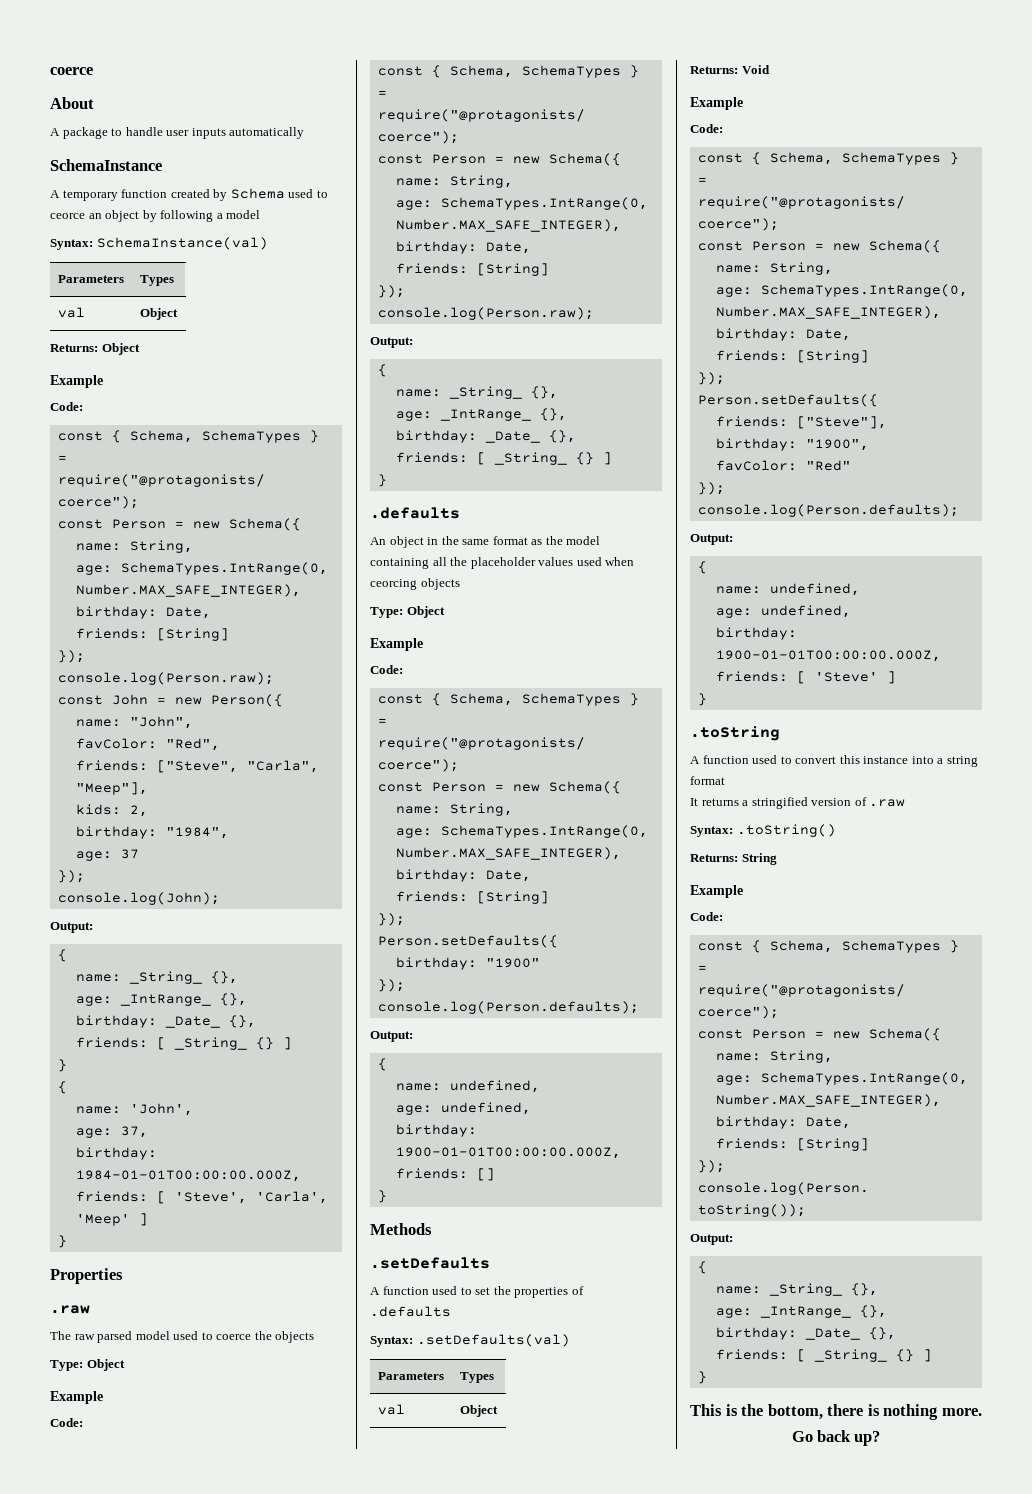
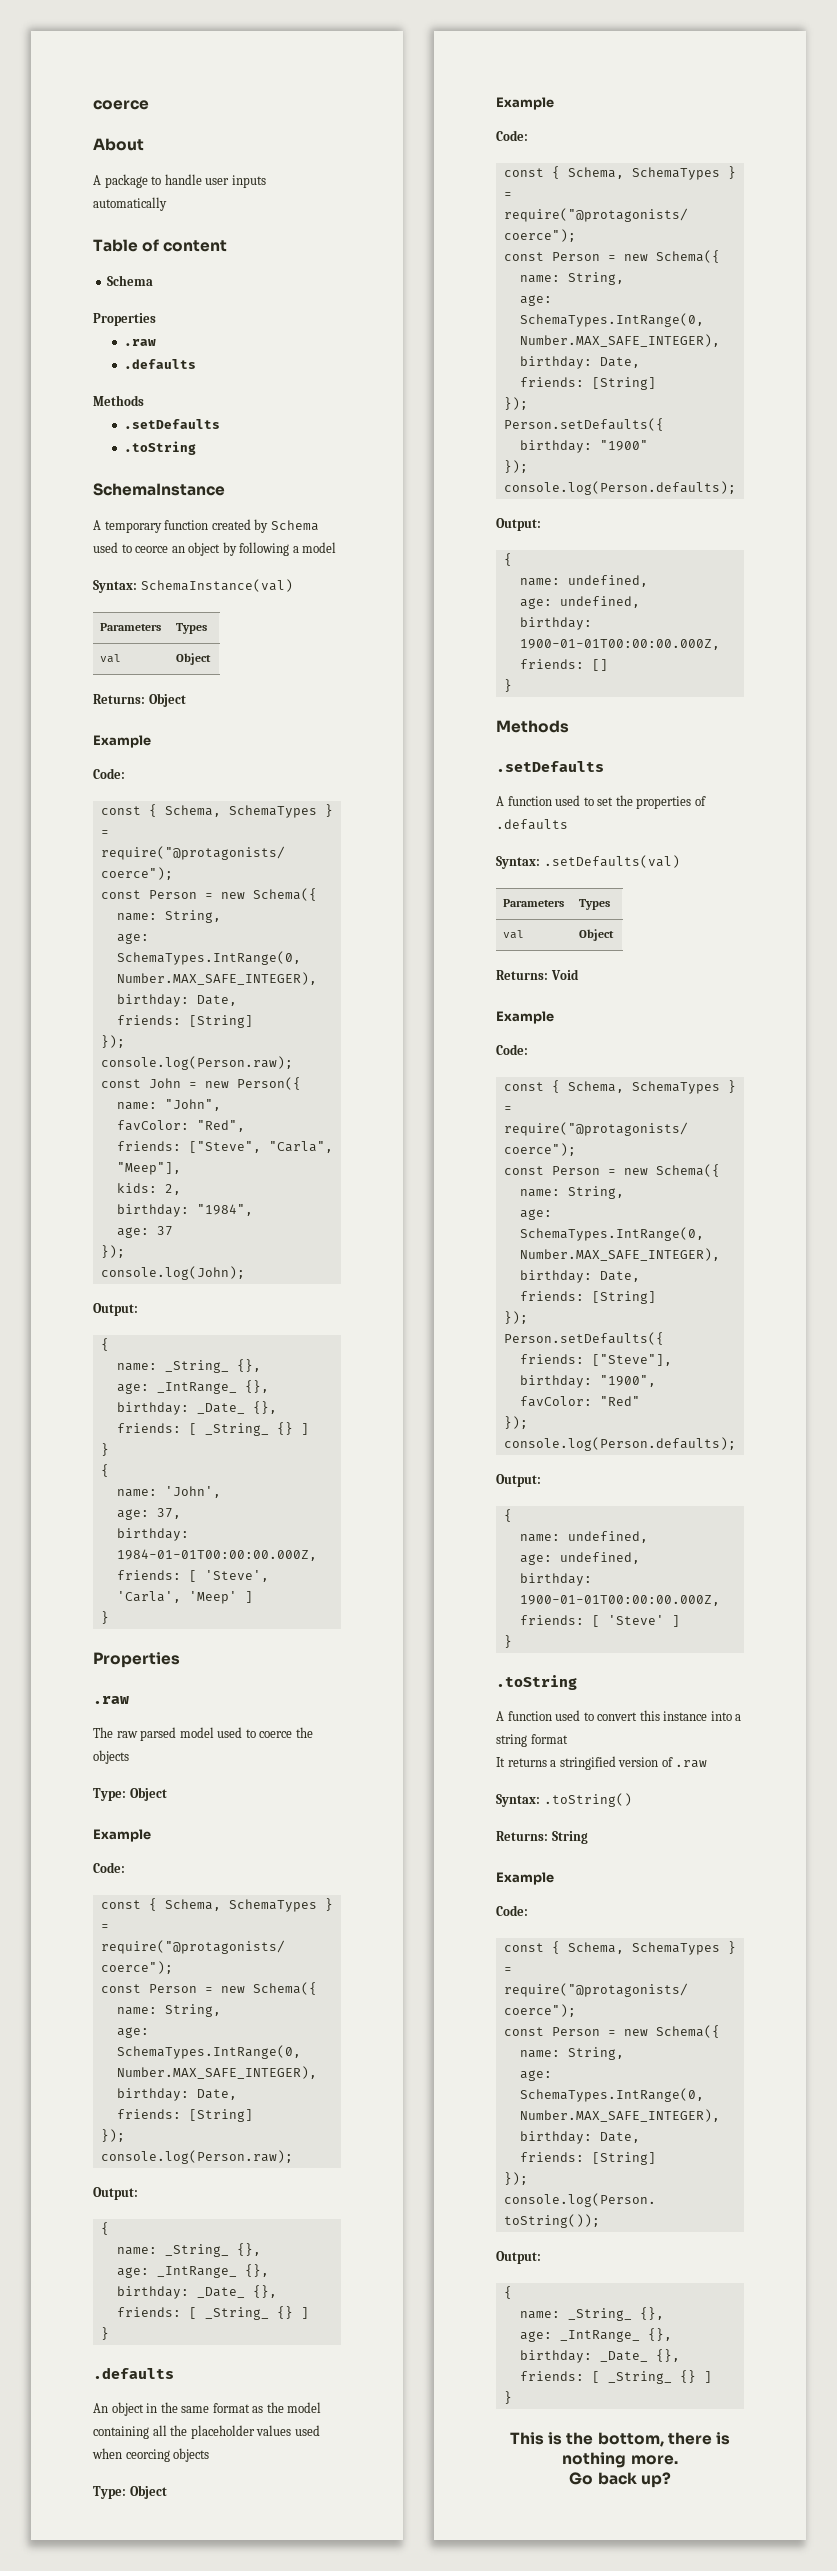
(305, 133) none -> [93,239,228,252] [107,275,154,286] [93,313,156,326] [123,339,156,346] [123,359,196,369] [93,395,144,406] [123,419,220,429] [123,441,196,455] // Table of content // Schema // Properties // .raw // .defaults // Methods // .setDefaults // .toString

